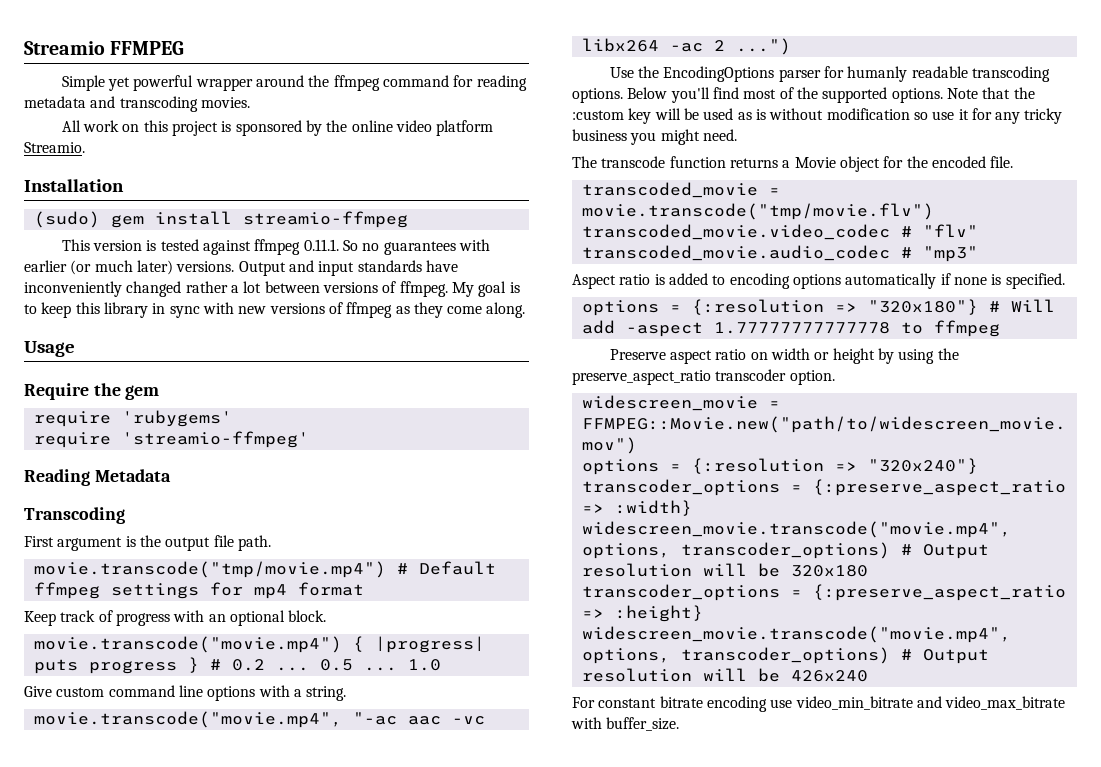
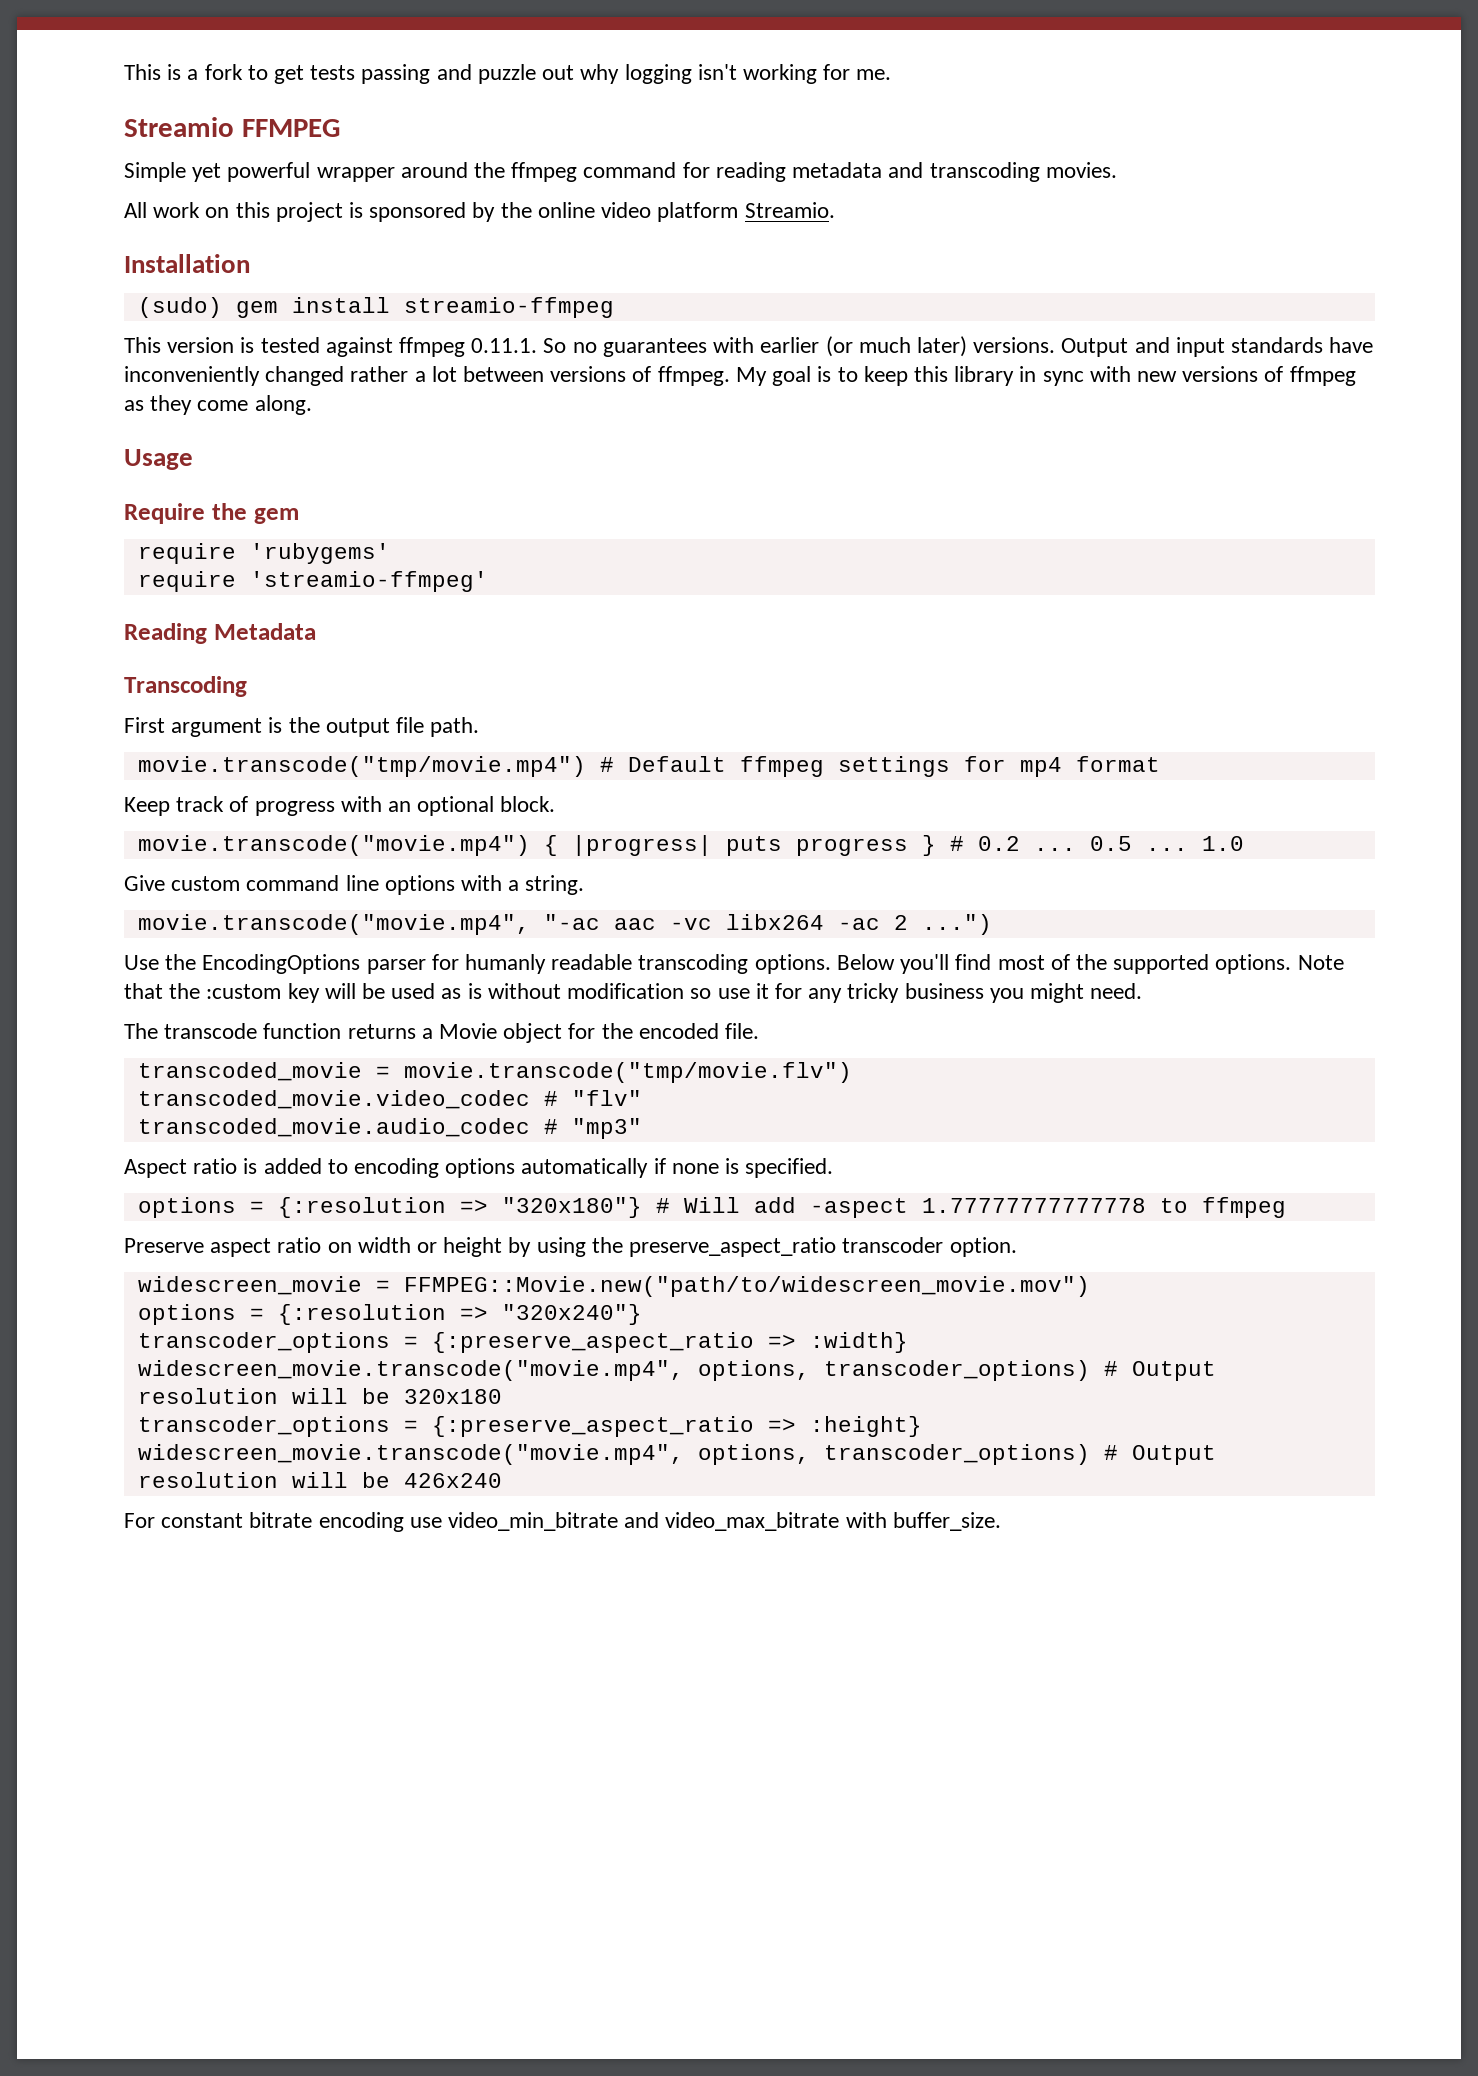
(24, 48) none -> [124,64,892,84] This is a fork to get tests passing and puzzle out why logging isn't working for me. //

